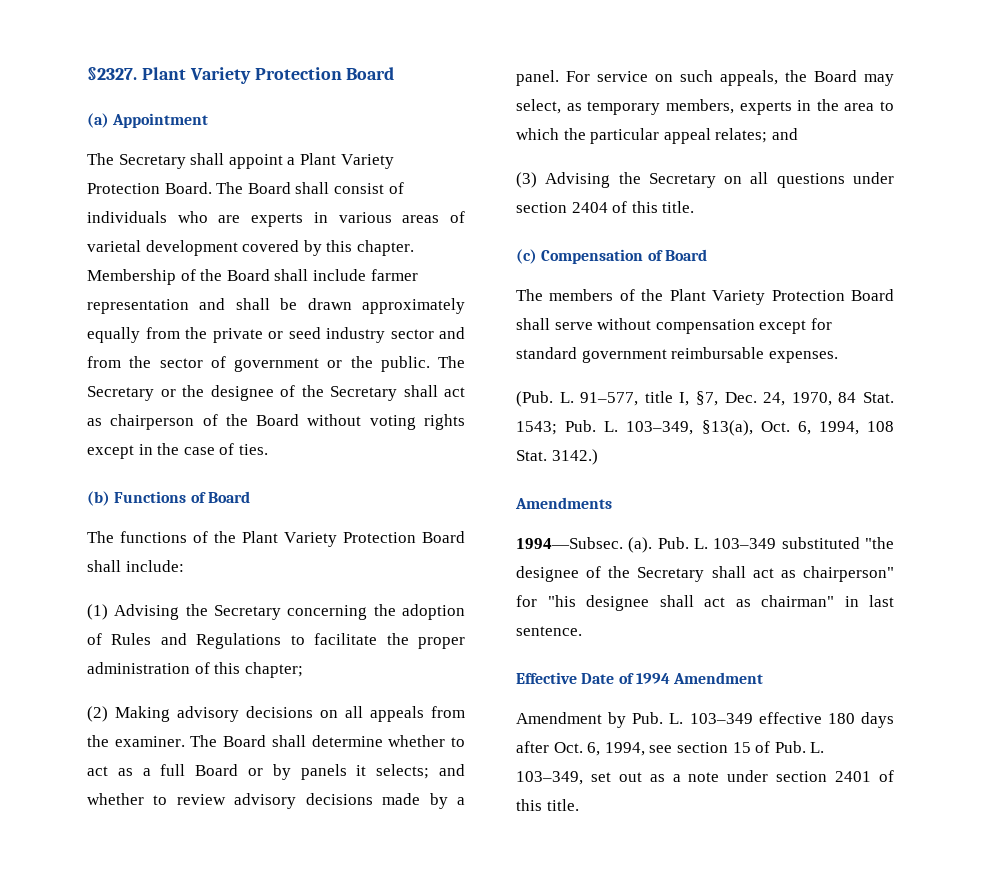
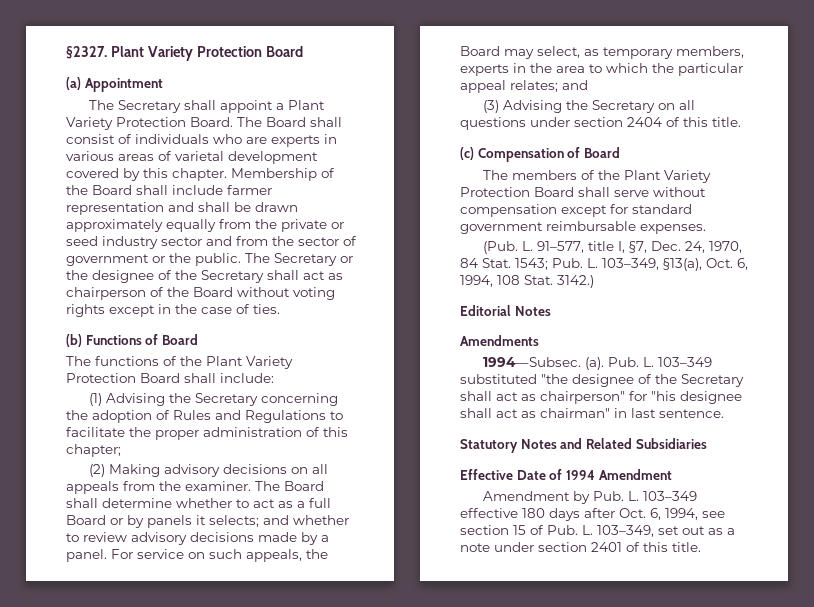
(598, 457) none -> [460,305,551,316] // Editorial Notes
(582, 631) none -> [460,438,707,453] // Statutory Notes and Related Subsidiaries

